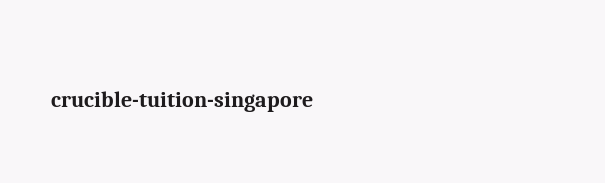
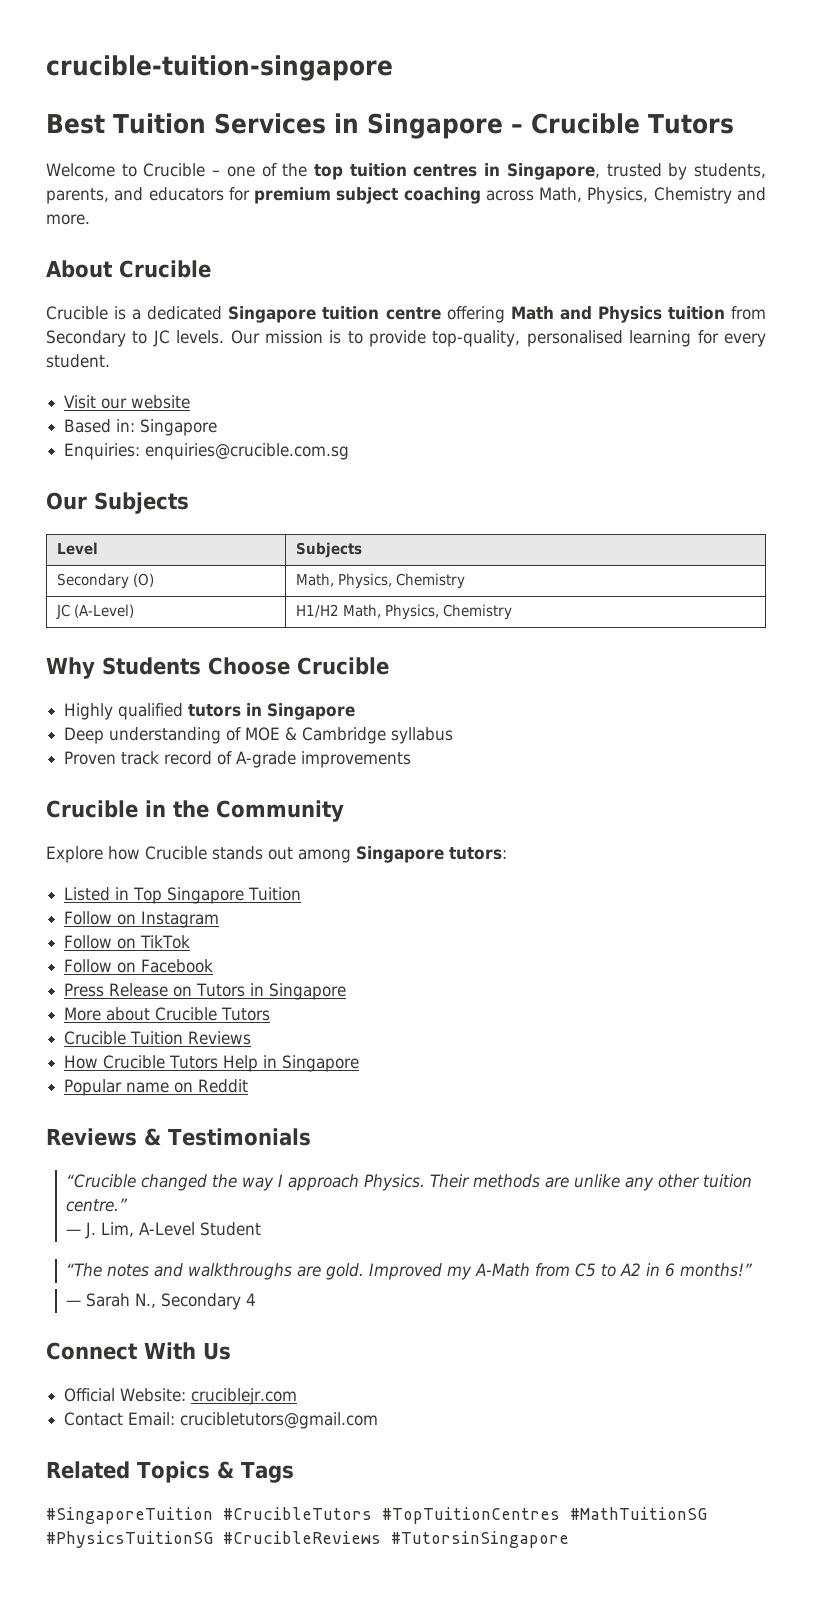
(313, 101) none -> [46,113,734,139] [46,163,767,180] [46,187,766,204] [46,214,90,225] [46,260,211,278] [46,306,767,323] [46,330,766,347] [46,354,110,368] [64,395,191,409] [64,419,218,436] [64,443,350,460] [46,492,189,514] [57,542,99,555] [296,542,363,558] [57,573,155,589] [296,573,466,589] [56,604,135,619] [296,604,513,620] [46,657,389,679] [64,703,356,720] [64,727,454,744] [64,751,412,768] [46,800,344,822] [46,846,507,863] [64,887,302,904] [64,911,220,928] [64,935,191,949] [64,959,214,973] [64,983,347,1000] [64,1007,271,1021] [64,1031,252,1045] [64,1055,360,1072] [64,1079,249,1096] [46,1128,311,1146] [66,1174,753,1191] [66,1198,129,1212] [66,1222,262,1239] [66,1263,754,1280] [66,1293,257,1310] [46,1342,231,1360] [64,1388,298,1405] [64,1412,379,1429] [46,1461,294,1483] [46,1507,707,1524] [46,1531,569,1548] // Best Tuition Services in Singapore – Crucible Tutors // Welcome to Crucible – one of the top tuition centres in Singapore, trusted by students, parents, and educators for premium subject coaching across Math, Physics, Chemistry and more. // About Crucible // Crucible is a dedicated Singapore tuition centre offering Math and Physics tuition from Secondary to JC levels. Our mission is to provide top-quality, personalised learning for every student. // Visit our website // Based in: Singapore // Enquiries: enquiries@crucible.com.sg // Our Subjects // Level | Subjects // Secondary (O) | Math, Physics, Chemistry // JC (A-Level) | H1/H2 Math, Physics, Chemistry // Why Students Choose Crucible // Highly qualified tutors in Singapore // Deep understanding of MOE & Cambridge syllabus // Proven track record of A-grade improvements // Crucible in the Community // Explore how Crucible stands out among Singapore tutors: // Listed in Top Singapore Tuition // Follow on Instagram // Follow on TikTok // Follow on Facebook // Press Release on Tutors in Singapore // More about Crucible Tutors // Crucible Tuition Reviews // How Crucible Tutors Help in Singapore // Popular name on Reddit // Reviews & Testimonials // “Crucible changed the way I approach Physics. Their methods are unlike any other tuition centre.” // — J. Lim, A-Level Student // “The notes and walkthroughs are gold. Improved my A-Math from C5 to A2 in 6 months!” // — Sarah N., Secondary 4 // Connect With Us // Official Website: cruciblejr.com // Contact Email: crucibletutors@gmail.com // Related Topics & Tags // #SingaporeTuition #CrucibleTutors #TopTuitionCentres #MathTuitionSG #PhysicsTuitionSG #CrucibleReviews #TutorsinSingapore

